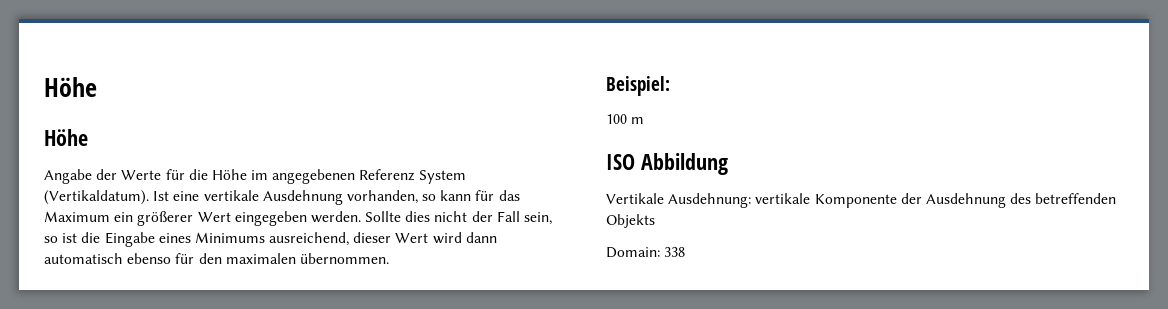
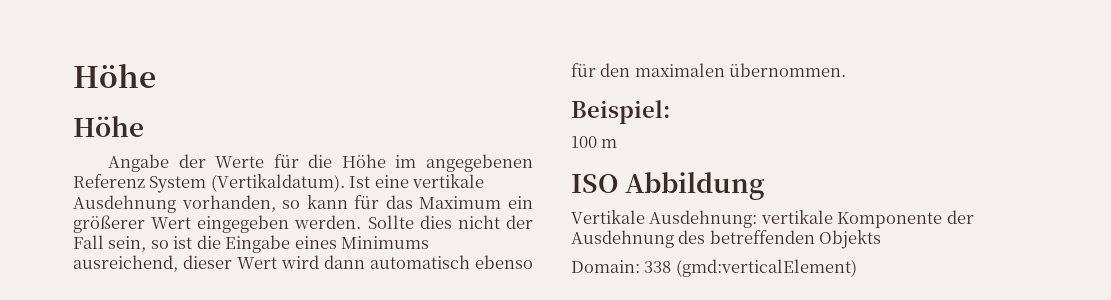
(686, 252) none -> [675,259,857,277] (gmd:verticalElement)

